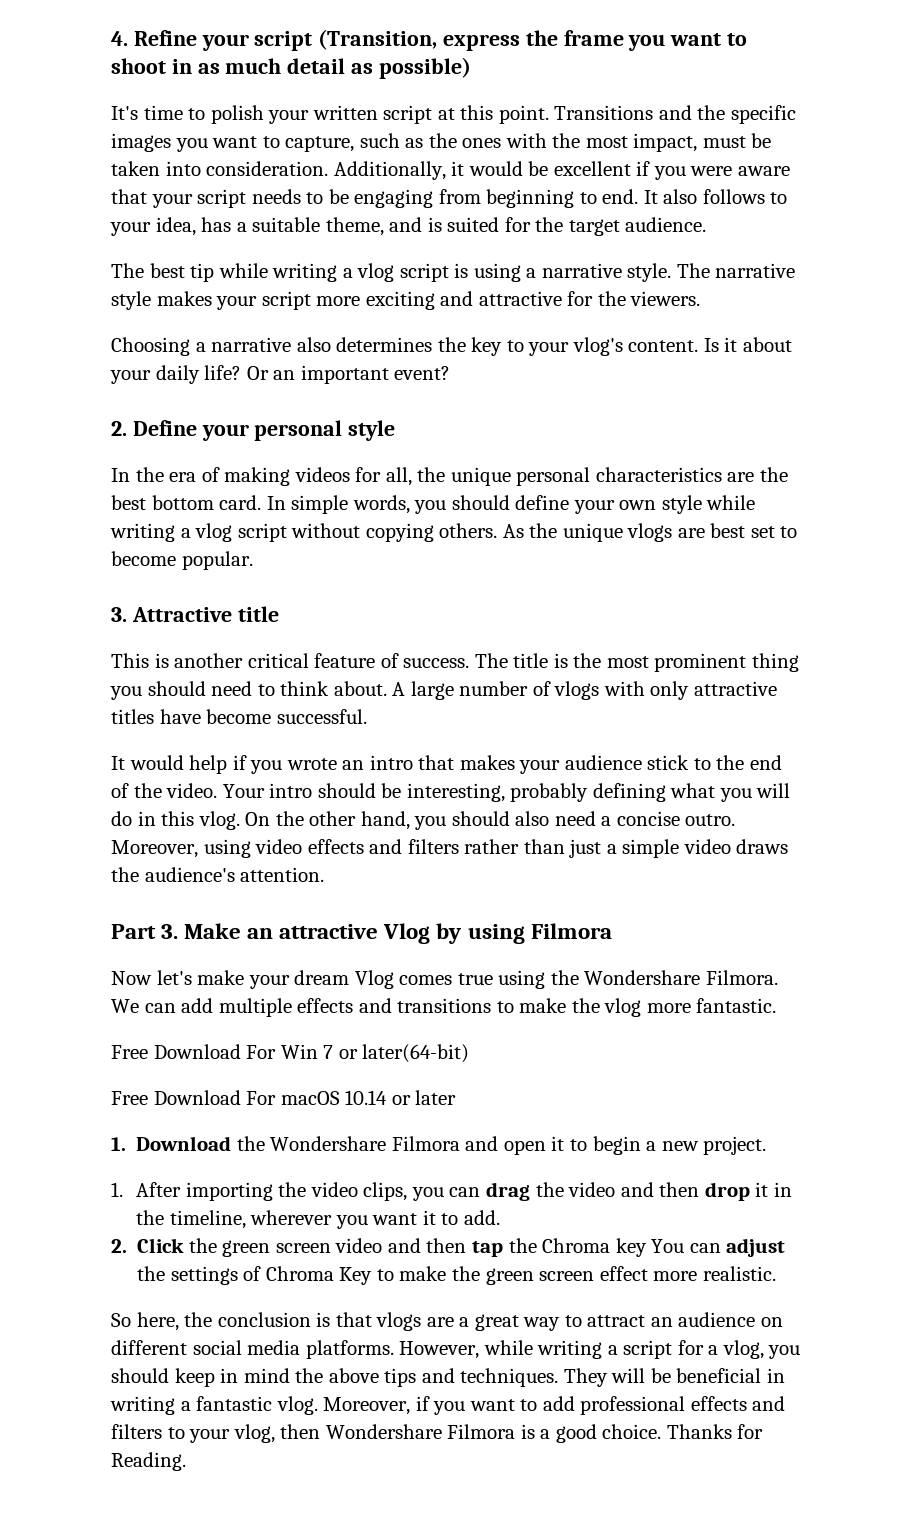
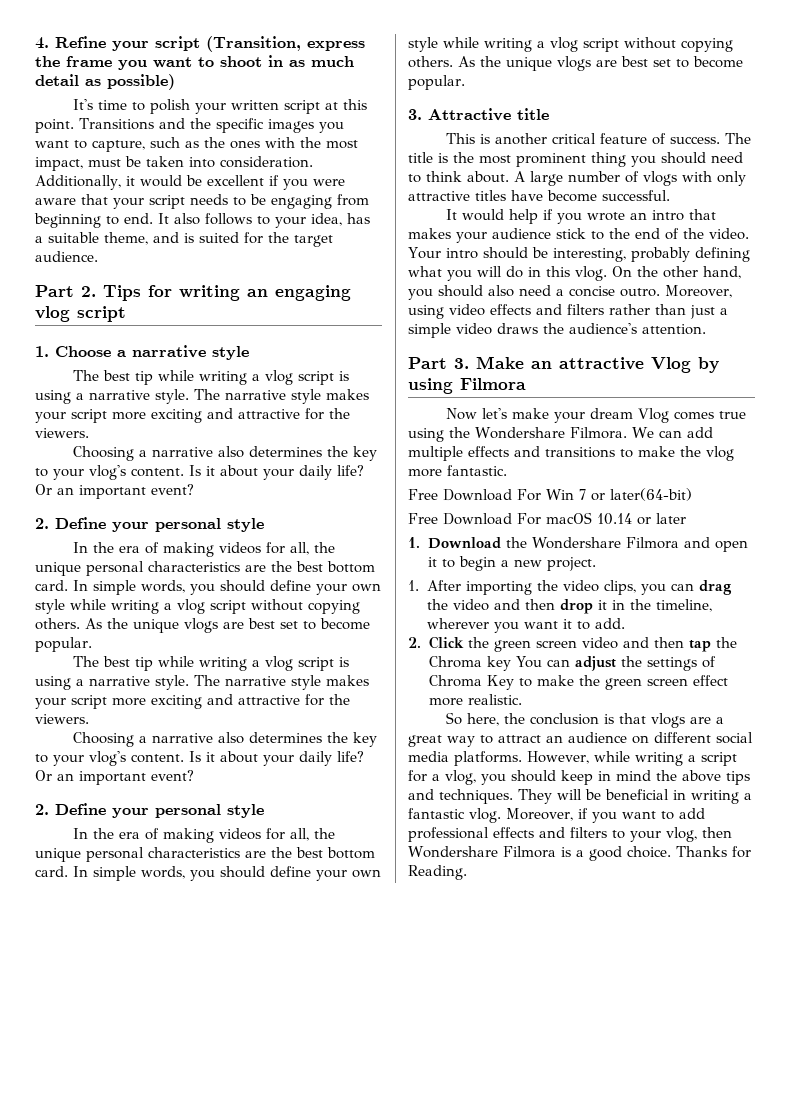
(707, 224) none -> [35,285,351,301] [35,306,126,322] [35,345,249,360] [73,370,350,385] [35,389,369,404] [35,408,350,423] [35,428,89,438] [73,446,378,461] [35,465,364,480] [35,484,194,499] [35,517,264,532] [73,542,336,557] [35,561,375,576] [35,580,381,595] [35,599,360,614] [35,618,370,633] [35,637,92,652] // Part 2. Tips for writing an engaging vlog script // 1. Choose a narrative style // The best tip while writing a vlog script is using a narrative style. The narrative style makes your script more exciting and attractive for the viewers. // Choosing a narrative also determines the key to your vlog's content. Is it about your daily life? Or an important event? // 2. Define your personal style // In the era of making videos for all, the unique personal characteristics are the best bottom card. In simple words, you should define your own style while writing a vlog script without copying others. As the unique vlogs are best set to become popular.

